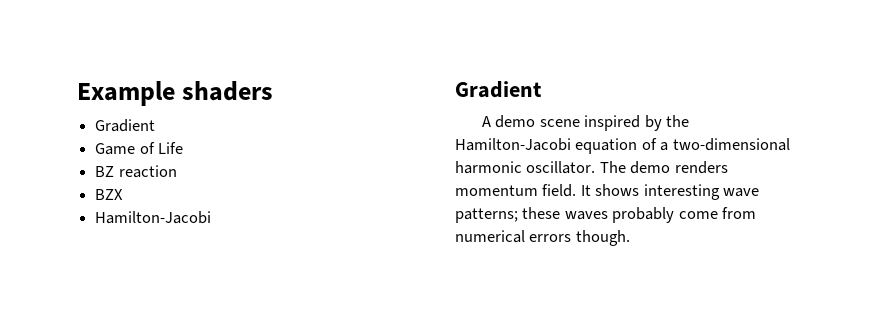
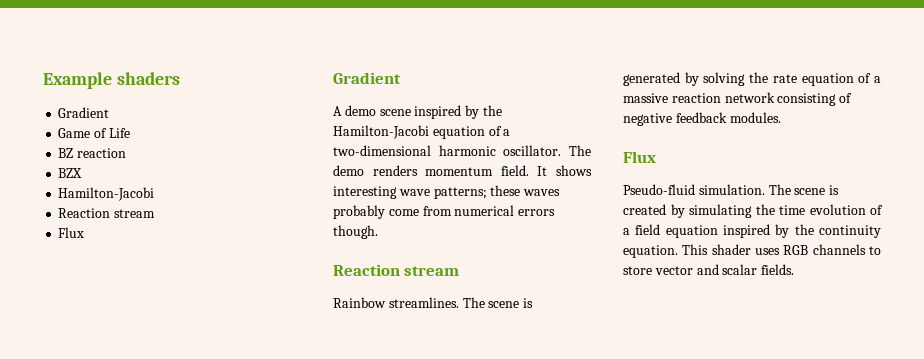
(212, 217) none -> [58,208,156,218] [58,227,85,238] // Reaction stream // Flux
(630, 238) none -> [333,264,460,276] [333,297,534,308] [623,72,881,86] [623,92,853,106] [623,112,781,126] [623,151,656,163] [623,184,840,195] [623,204,883,218] [623,224,881,238] [623,244,881,258] [623,264,795,275] // Reaction stream // Rainbow streamlines. The scene is generated by solving the rate equation of a massive reaction network consisting of negative feedback modules. // Flux // Pseudo-fluid simulation. The scene is created by simulating the time evolution of a field equation inspired by the continuity equation. This shader uses RGB channels to store vector and scalar fields.

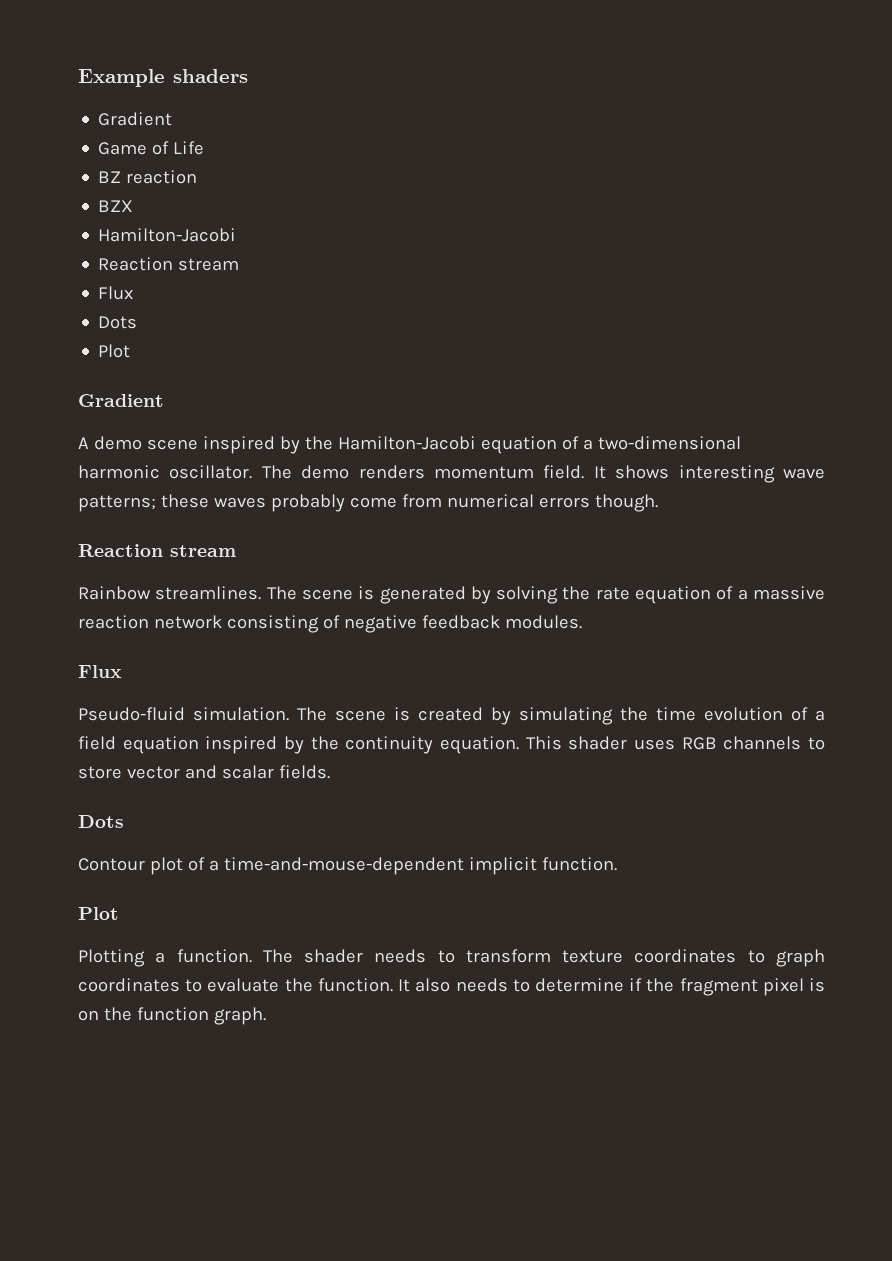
(85, 232) none -> [98,316,138,329] [98,344,131,358] // Dots // Plot
(795, 269) none -> [78,815,124,828] [78,857,617,875] [78,907,119,920] [78,949,825,967] [78,978,825,996] [78,1007,266,1025] // Dots // Contour plot of a time-and-mouse-dependent implicit function. // Plot // Plotting a function. The shader needs to transform texture coordinates to graph coordinates to evaluate the function. It also needs to determine if the fragment pixel is on the function graph.

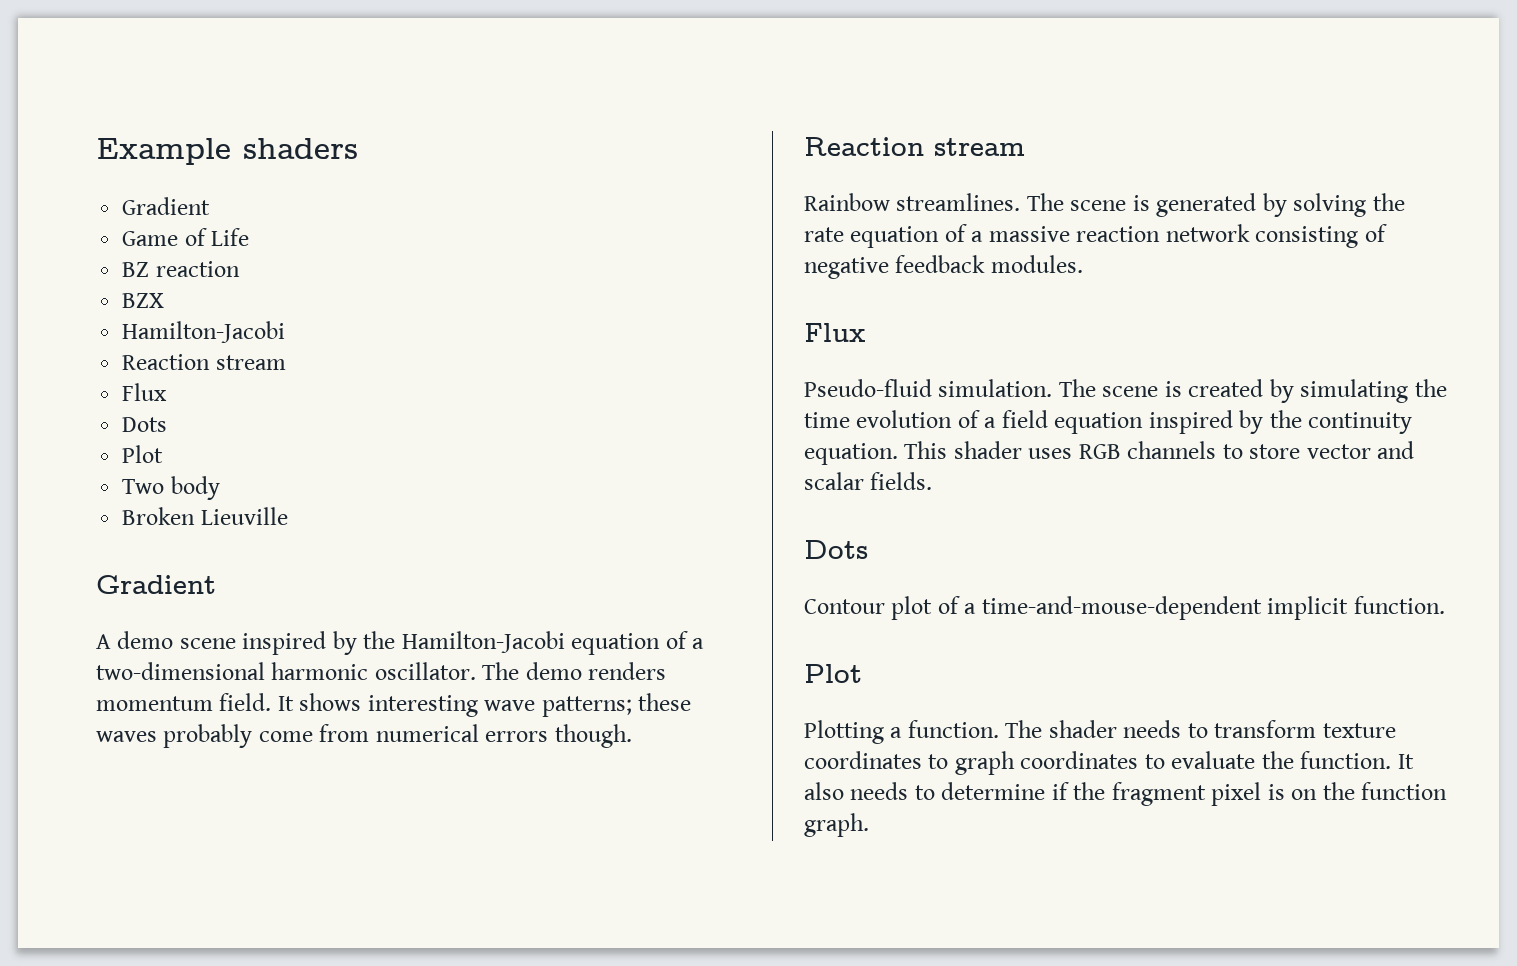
(131, 351) none -> [122,476,220,500] [122,507,288,525] // Two body // Broken Lieuville

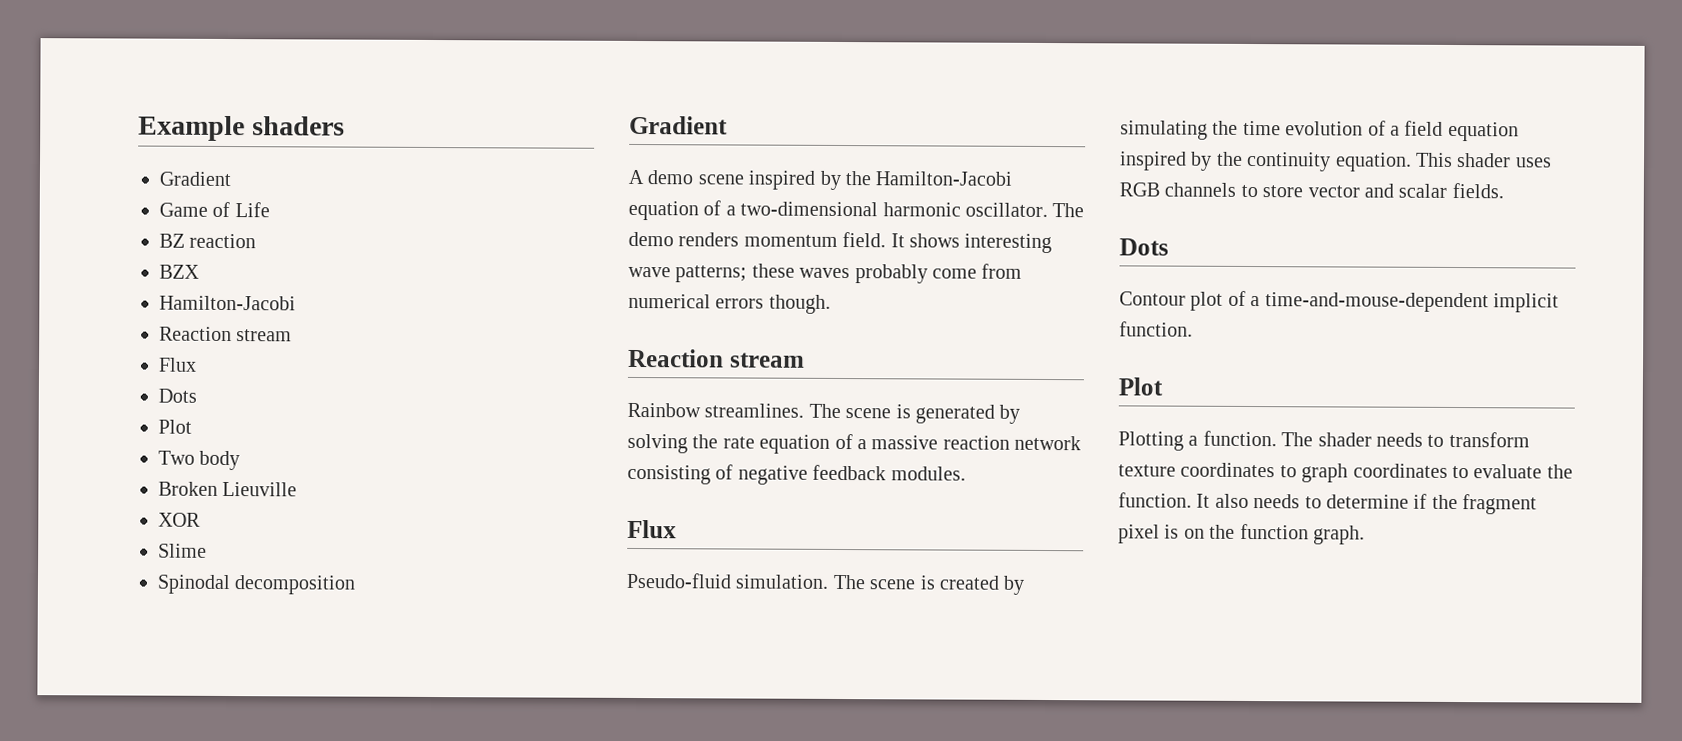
(288, 516) none -> [158,512,201,527] [158,543,207,558] [157,574,356,595] // XOR // Slime // Spinodal decomposition

